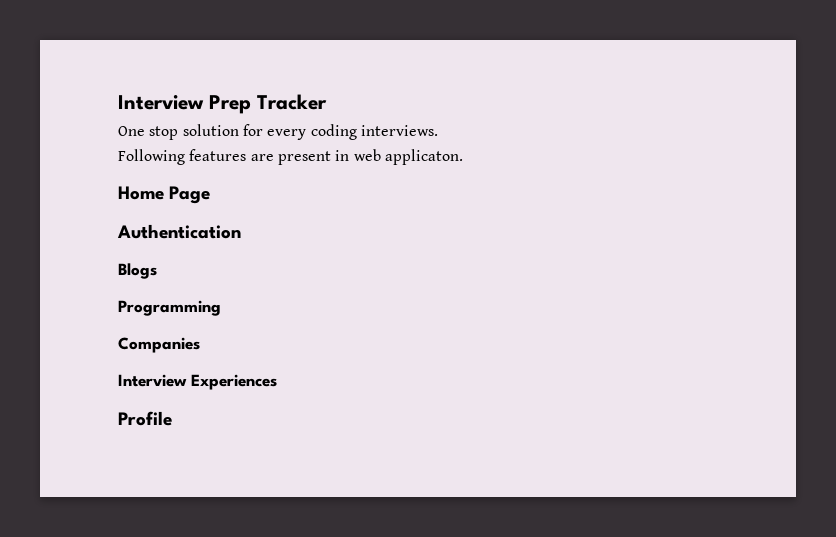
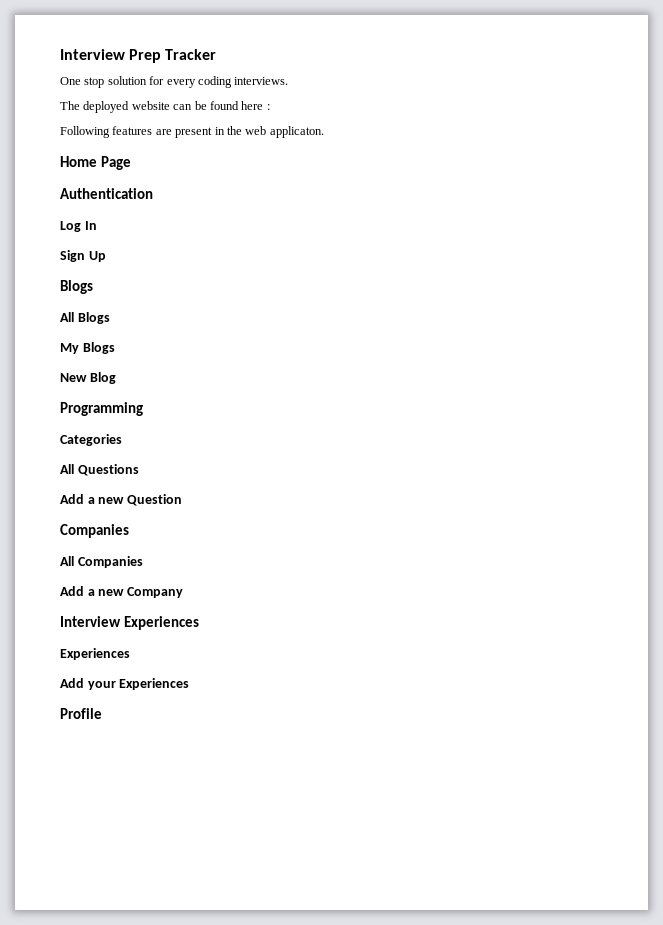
(438, 130) none -> [60,101,270,113] // The deployed website can be found here :
(350, 155) none -> [226,126,242,135] the
[118,263,157,279] [118,300,221,316] [118,337,200,353] [118,374,187,387] Blogs // Programming // Companies // Interview -> [60,221,97,232] [60,250,106,262] [60,280,93,294] [60,312,110,324] [60,342,115,354] [60,372,116,384] [60,402,143,416] [60,434,122,446] [60,464,139,476] [60,494,182,506] [60,524,129,538] [60,556,143,568] [60,586,183,598] [60,616,199,630] [60,648,130,660] [60,678,116,690] Log In // Sign Up // Blogs // All Blogs // My Blogs // New Blog // Programming // Categories // All Questions // Add a new Question // Companies // All Companies // Add a new Company // Interview Experiences // Experiences // Add your

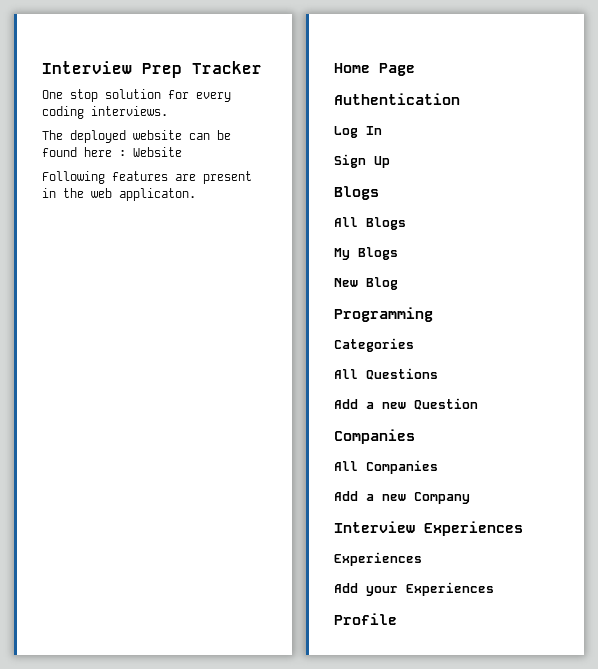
(270, 107) none -> [133,147,182,157] Website

